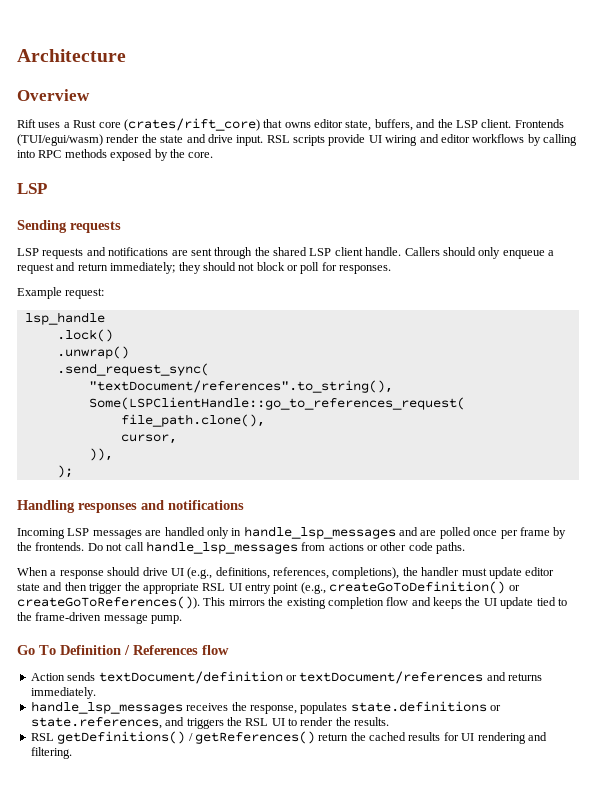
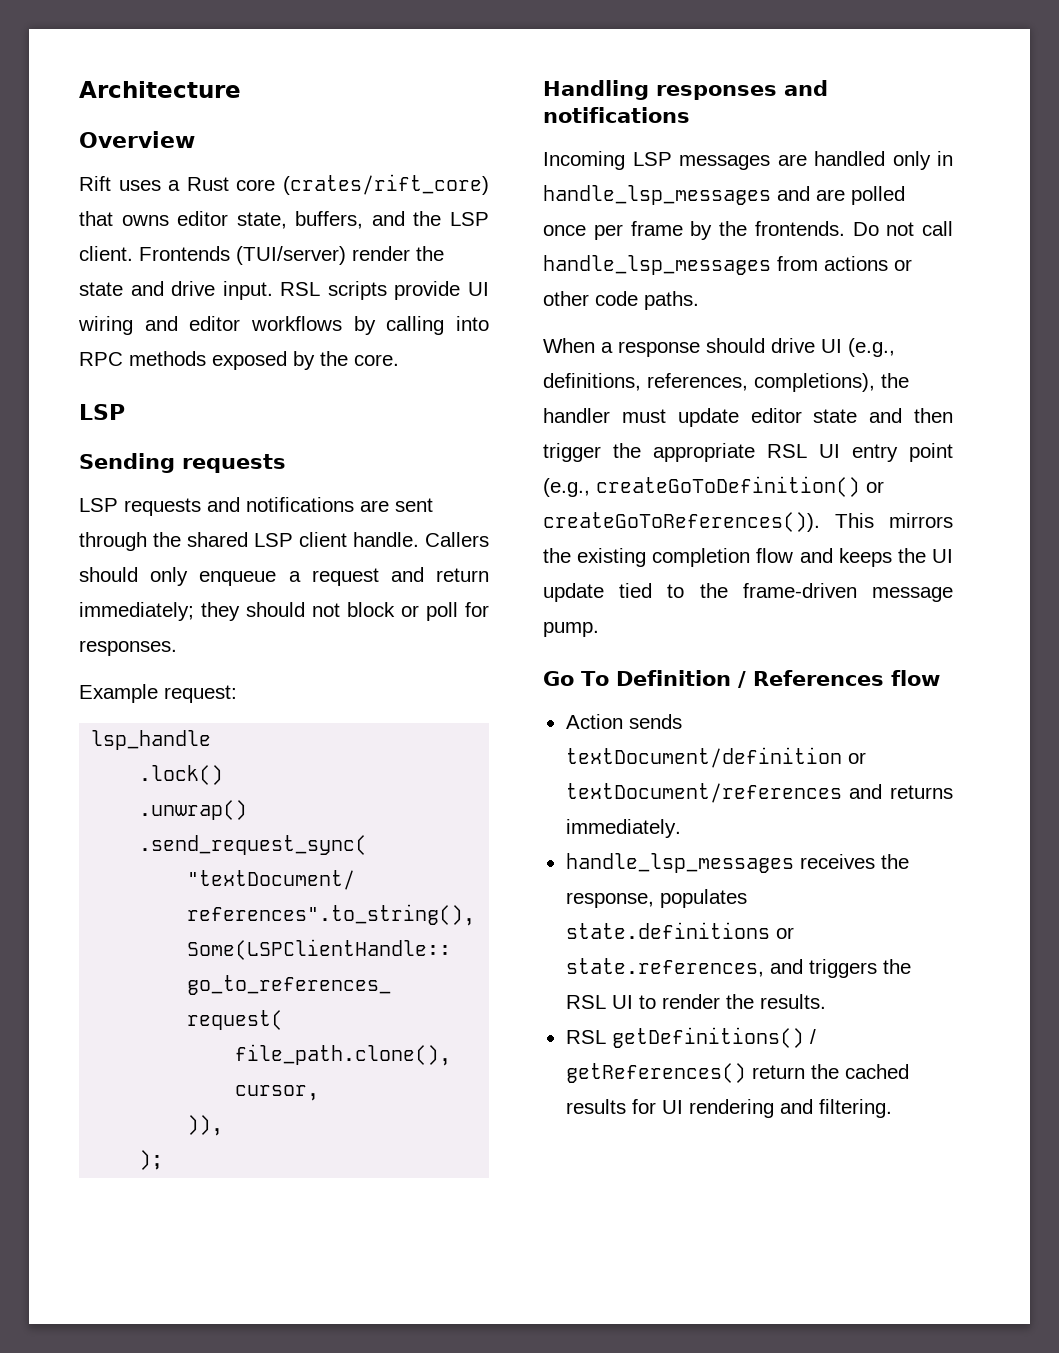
[17,134,103,146] (TUI/egui/wasm) -> [236,246,346,265] (TUI/server)

